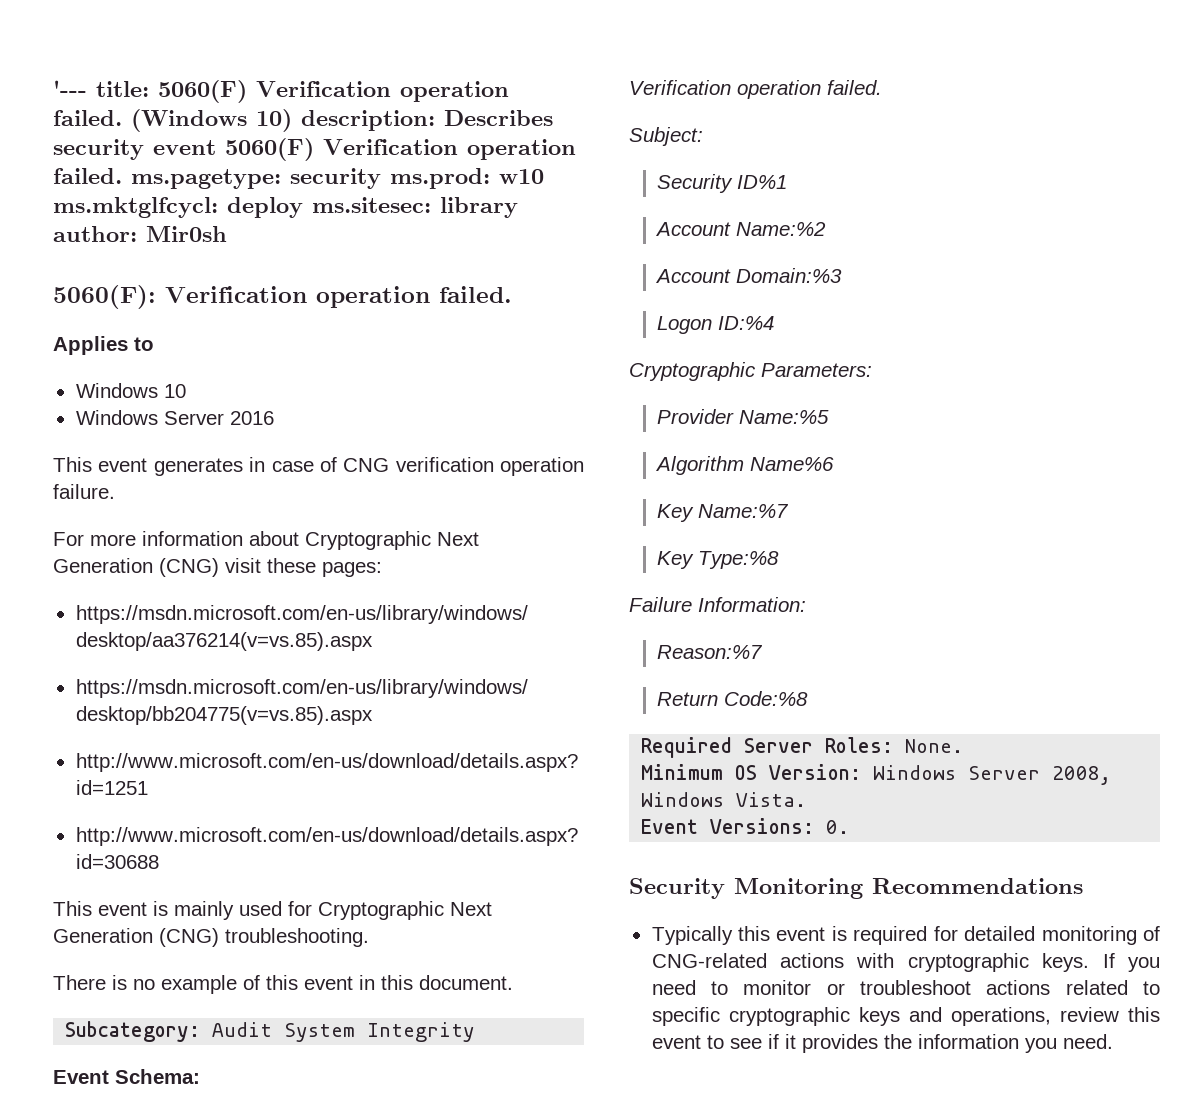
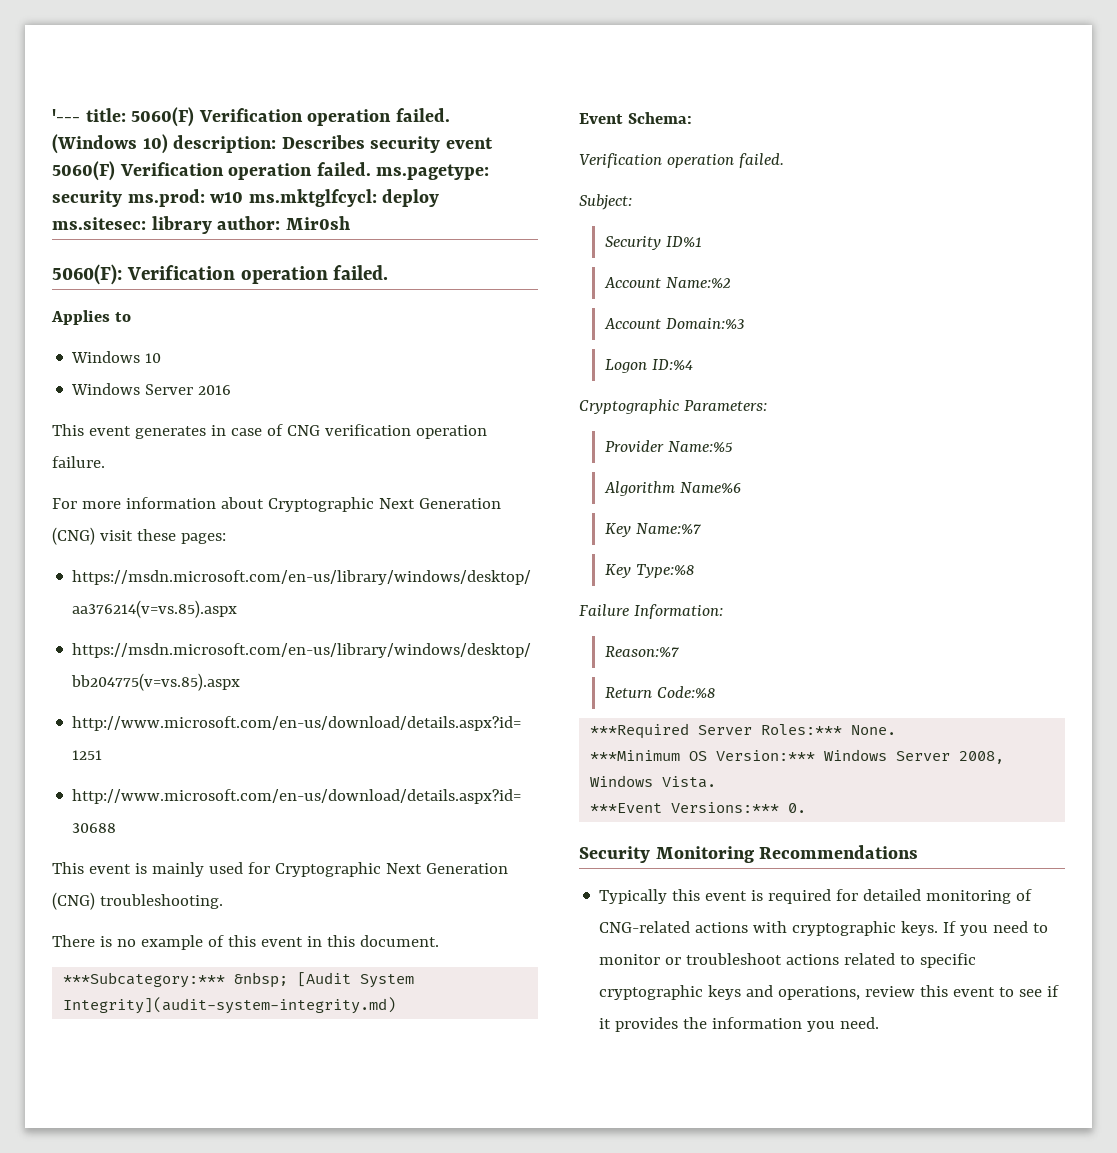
[65,1021,476,1042] Subcategory: Audit System Integrity -> [63,972,415,988] [63,997,397,1014] ***Subcategory:*** &nbsp; [Audit System Integrity](audit-system-integrity.md)
[641,737,964,758] [641,764,862,780] Required Server Roles: None. // Minimum OS Version: -> [590,723,897,739] [590,750,816,761] ***Required Server Roles:*** None. // ***Minimum OS Version:***
[641,818,815,834] Event Versions: -> [590,802,780,813] ***Event Versions:***

